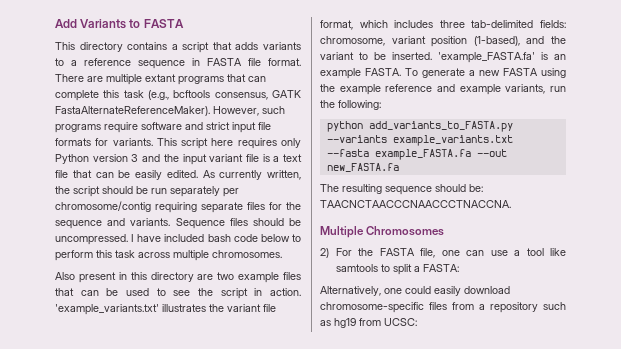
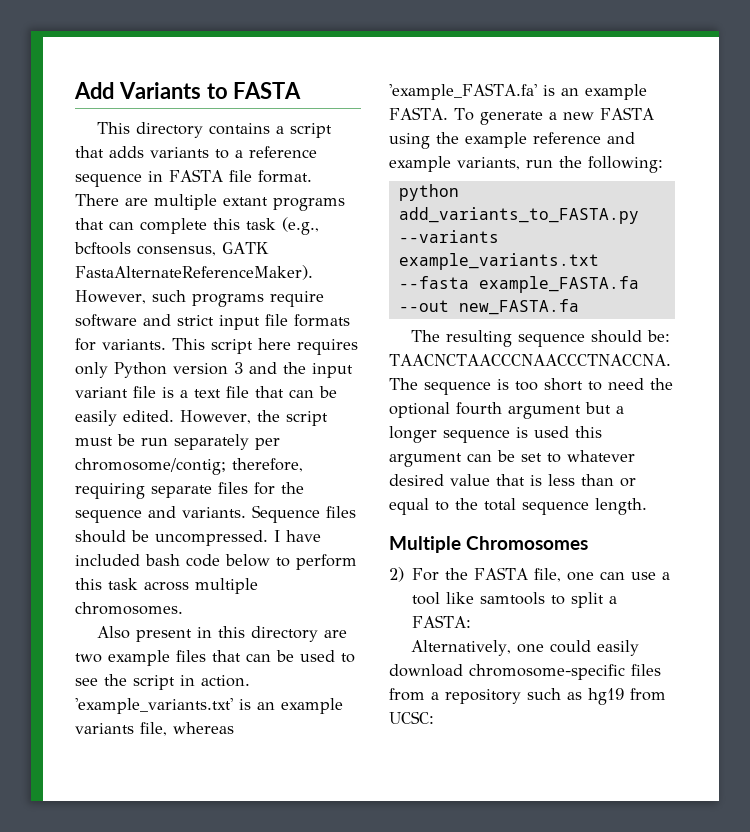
[202,170,301,180] [55,186,133,197] As currently written, the script should -> [180,410,328,426] [75,437,113,446] However, the script must
[55,201,151,212] chromosome/contig -> [75,458,303,475] chromosome/contig; therefore,
[162,304,276,312] [320,20,566,30] [320,36,566,47] [320,52,432,60] illustrates the variant file format, which includes three tab-delimited fields: chromosome, variant position (1-based), and the variant to be inserted. -> [239,698,343,714] [75,722,234,736] is an example variants file, whereas
(511, 204) none -> [389,378,673,395] [389,402,624,419] [389,426,602,443] [389,450,635,467] [389,474,636,487] [389,498,647,515] The sequence is too short to need the optional fourth argument but a longer sequence is used this argument can be set to whatever desired value that is less than or equal to the total sequence length.

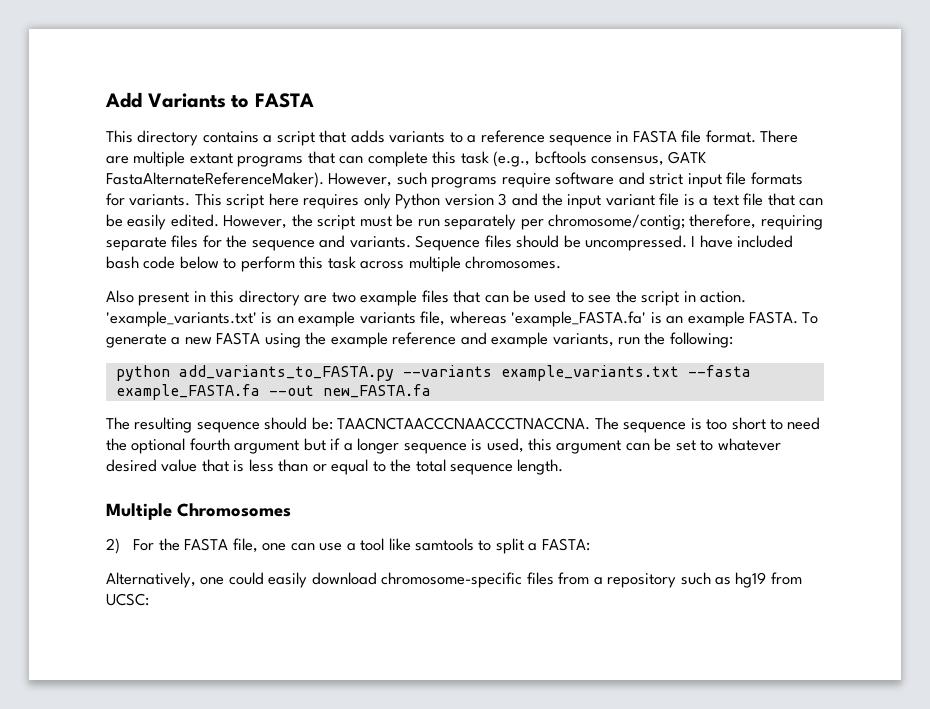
(611, 408) none -> [330,438,341,450] if
[534,426,569,438] used -> [486,438,524,453] used,

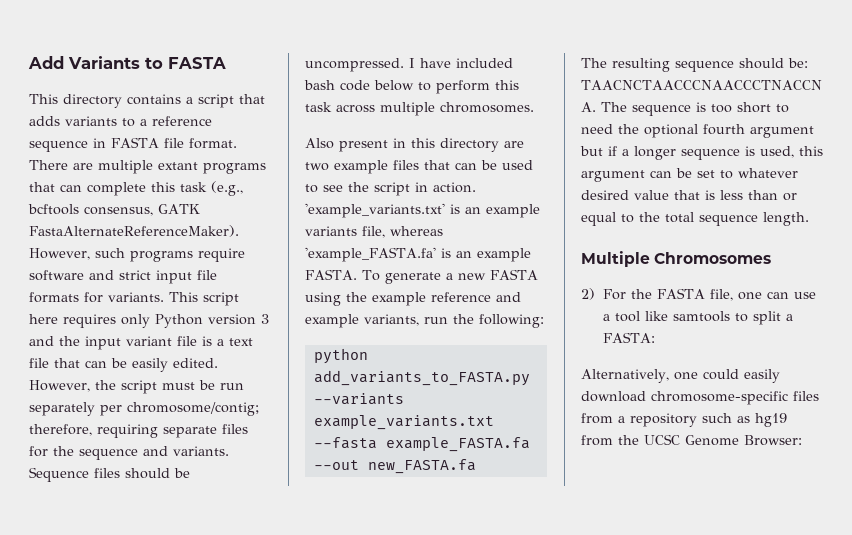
[106,593,149,606] UCSC: -> [618,434,802,446] the UCSC Genome Browser:

